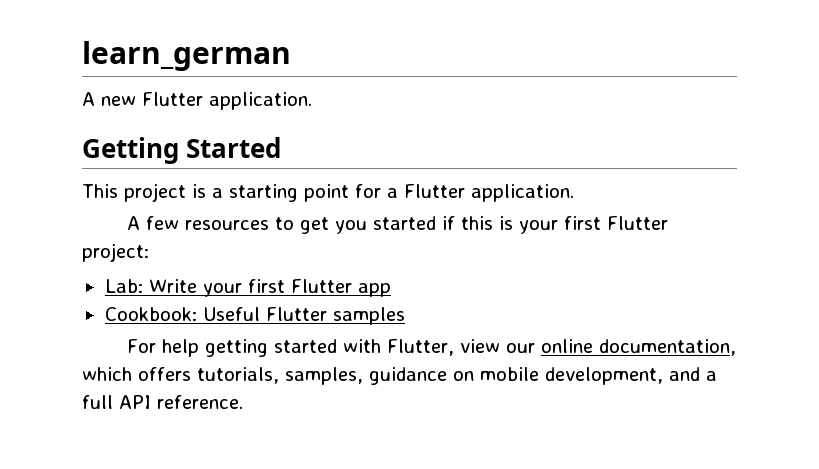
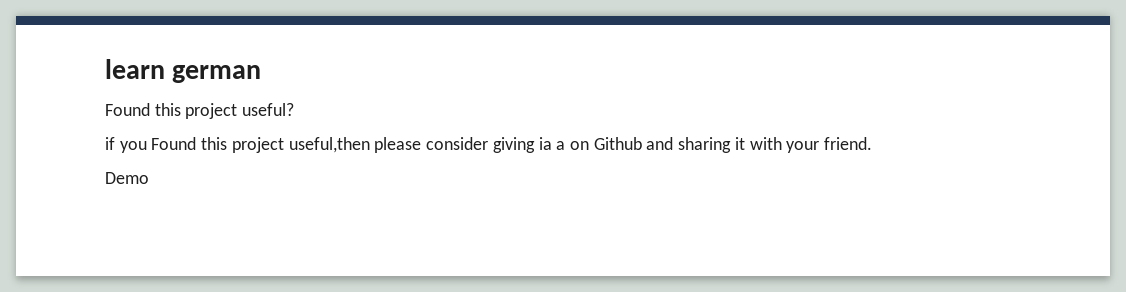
[82,41,291,71] [82,92,312,110] [82,137,282,164] [82,183,574,202] [126,216,668,234] [82,243,149,262] [104,279,391,297] [104,307,405,325] [126,339,736,357] [82,367,717,385] [82,395,243,409] learn_german // A new Flutter application. // Getting Started // This project is a starting point for a Flutter application. // A few resources to get you started if this is your first Flutter project: // Lab: Write your first Flutter app // Cookbook: Useful Flutter samples // For help getting started with Flutter, view our online documentation, which offers tutorials, samples, guidance on mobile development, and a full API reference. -> [105,59,262,83] [105,103,295,119] [105,137,873,153] [105,172,149,184] learn german // Found this project useful? // if you Found this project useful,then please consider giving ia a on Github and sharing it with your friend. // Demo

